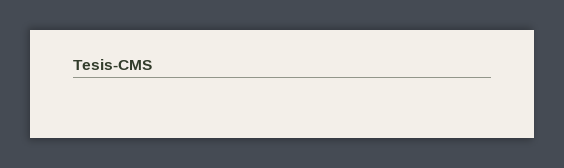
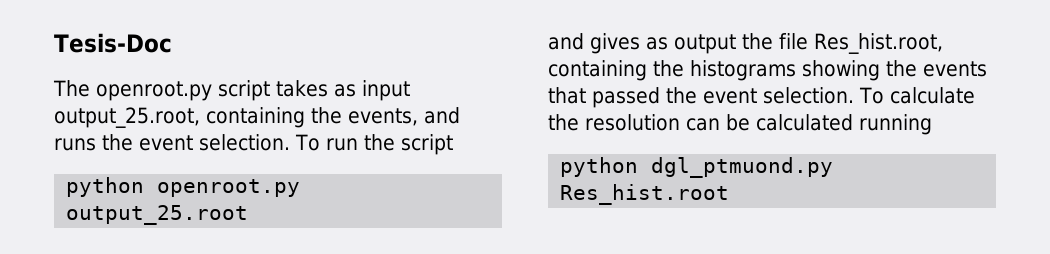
[73,59,152,70] Tesis-CMS -> [54,33,172,53] [53,80,410,101] [54,107,460,128] [54,134,453,155] [66,177,301,197] [66,205,249,225] [548,33,943,54] [548,60,987,81] [548,87,975,108] [548,114,932,135] [560,157,834,178] [560,184,730,205] Tesis-Doc // The openroot.py script takes as input output_25.root, containing the events, and runs the event selection. To run the script // python openroot.py output_25.root // and gives as output the file Res_hist.root, containing the histograms showing the events that passed the event selection. To calculate the resolution can be calculated running // python dgl_ptmuond.py Res_hist.root

